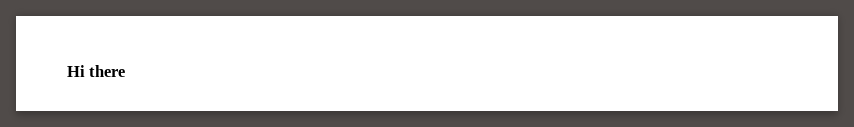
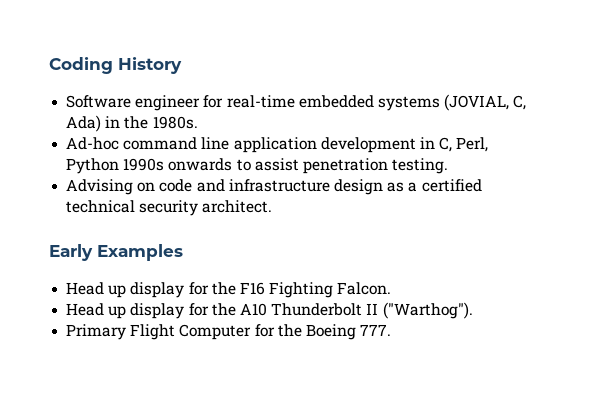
[67,65,126,77] Hi there -> [49,57,182,74] [66,94,527,111] [66,115,198,132] [66,137,489,153] [66,158,449,174] [66,179,482,195] [66,200,273,216] [49,244,183,261] [66,282,392,298] [66,302,473,319] [66,324,392,340] Coding History // Software engineer for real-time embedded systems (JOVIAL, C, Ada) in the 1980s. // Ad-hoc command line application development in C, Perl, Python 1990s onwards to assist penetration testing. // Advising on code and infrastructure design as a certified technical security architect. // Early Examples // Head up display for the F16 Fighting Falcon. // Head up display for the A10 Thunderbolt II ("Warthog"). // Primary Flight Computer for the Boeing 777.

